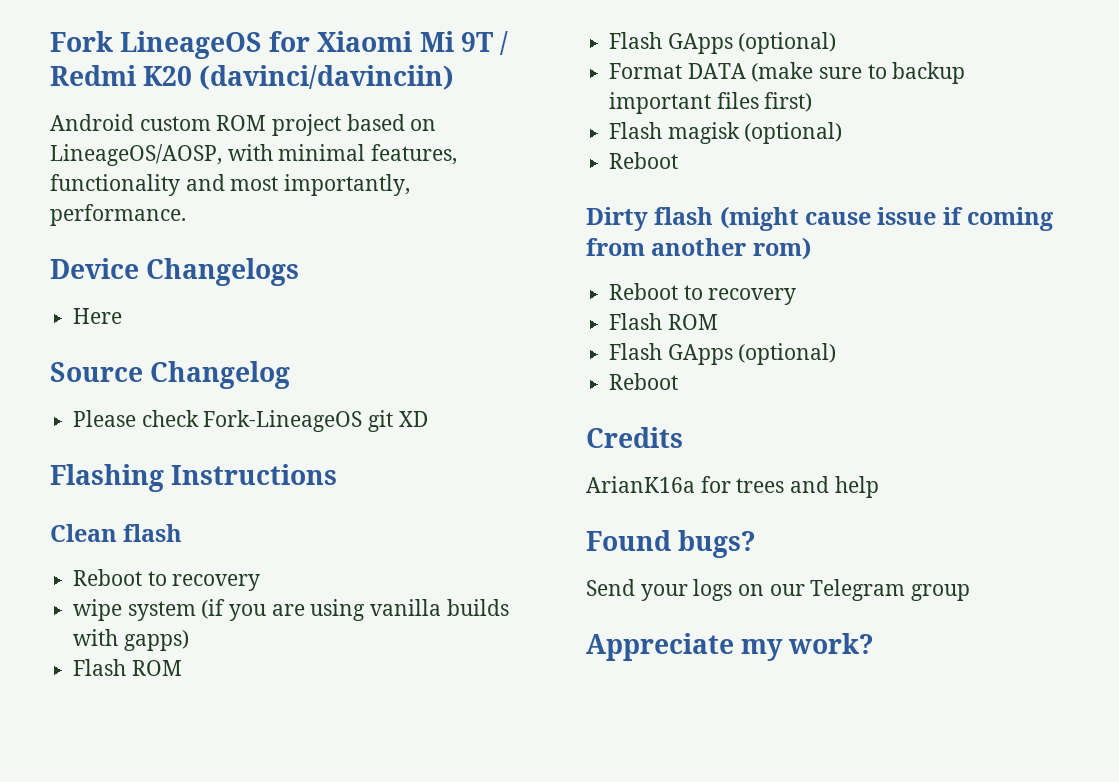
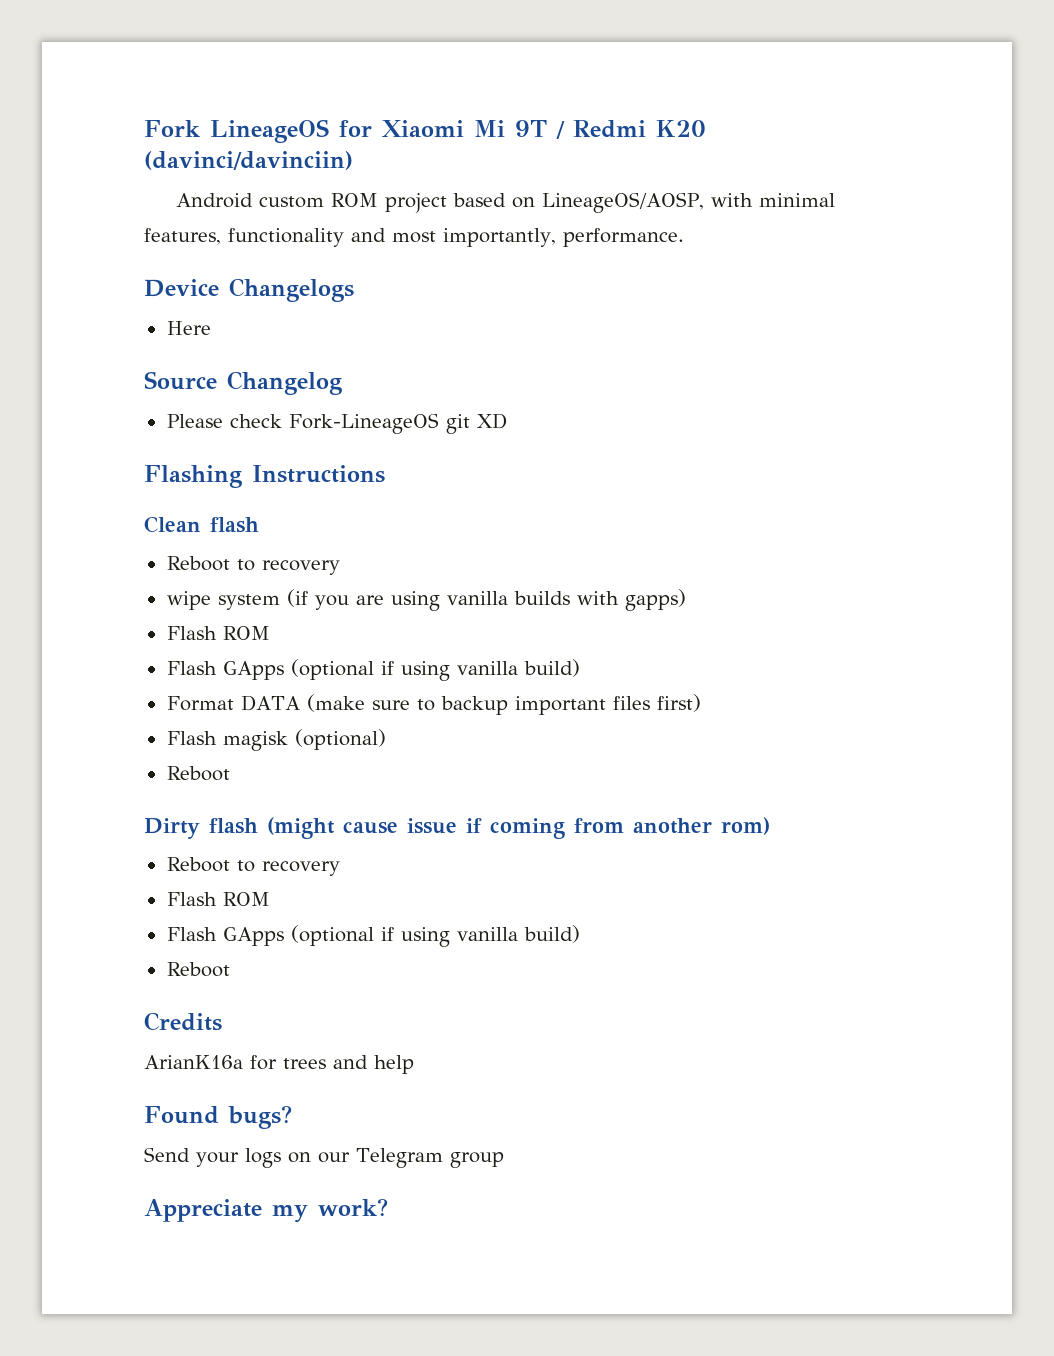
[738,32,837,54] (optional) -> [290,659,580,681] (optional if using vanilla build)
[738,343,837,365] (optional) -> [290,925,580,947] (optional if using vanilla build)

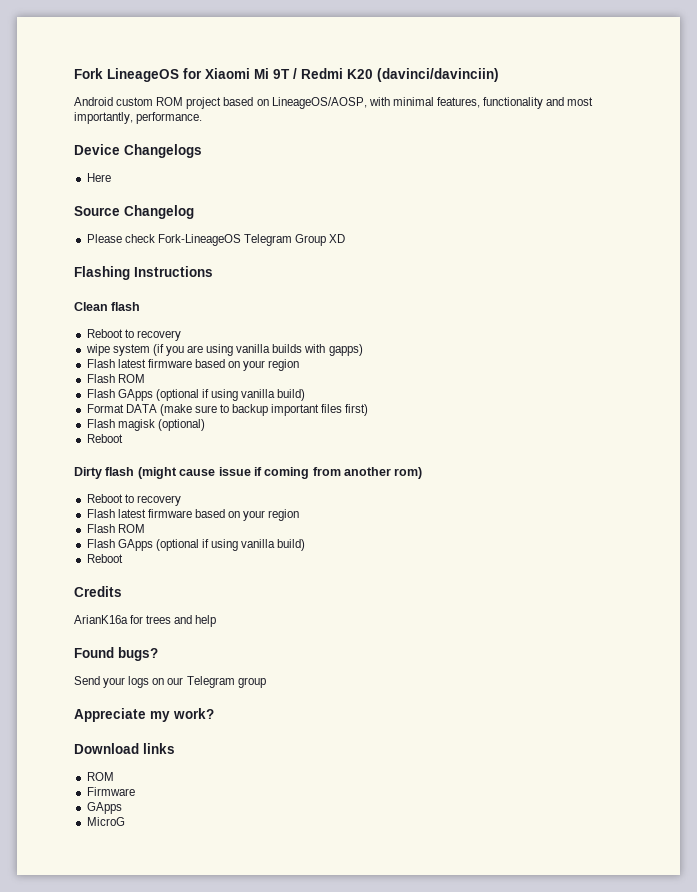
[445,414,470,434] git -> [243,234,327,246] Telegram Group
(686, 600) none -> [86,359,300,371] // Flash latest firmware based on your region
(340, 868) none -> [86,509,300,521] // Flash latest firmware based on your region
(388, 1207) none -> [74,743,175,754] [86,772,114,781] [86,787,135,796] [86,802,122,814] [86,817,125,826] // Download links // ROM // Firmware // GApps // MicroG

